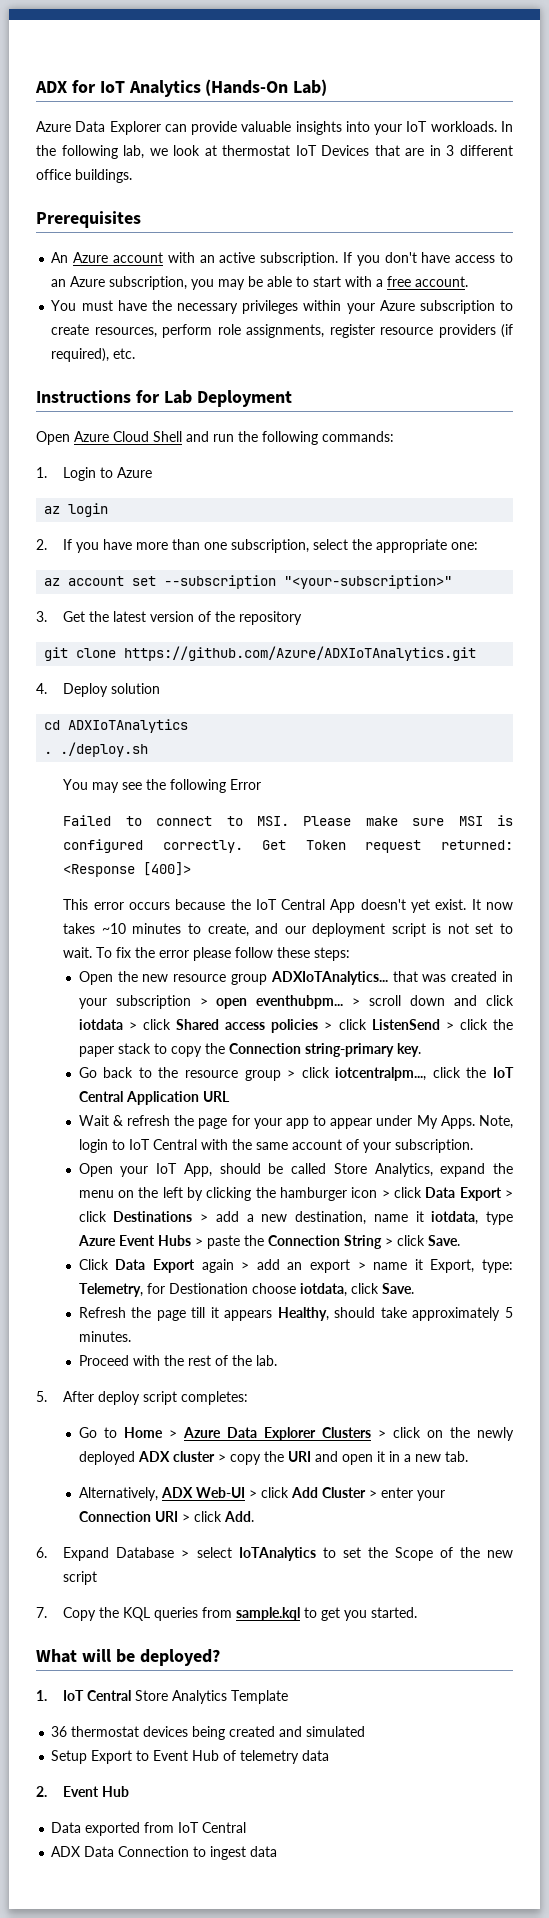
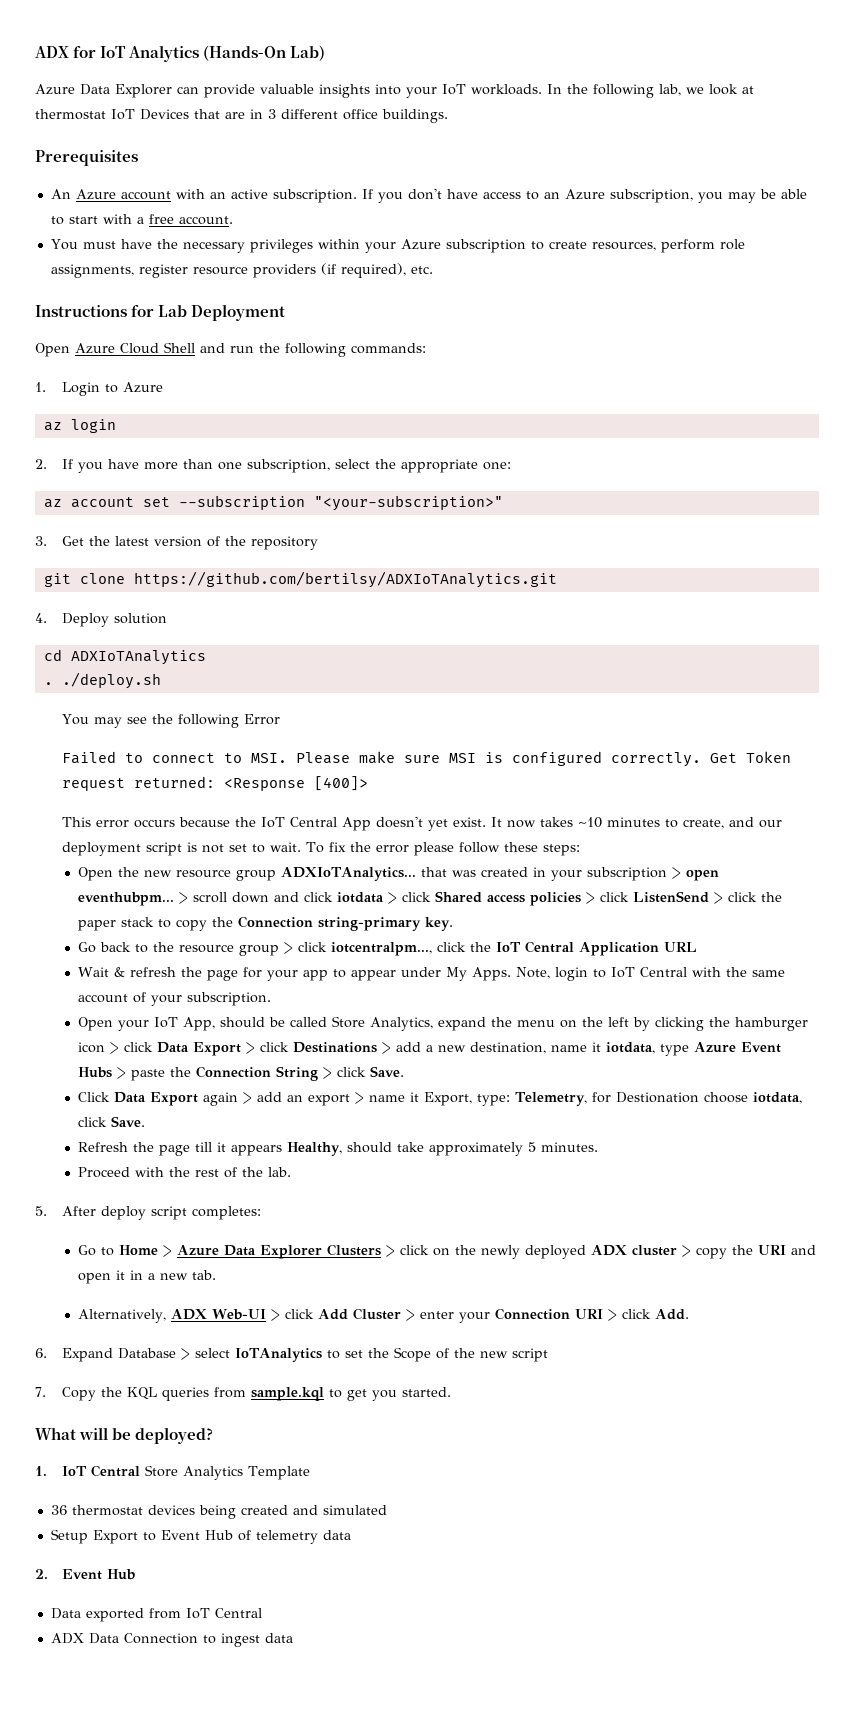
[124,646,477,661] https://github.com/Azure/ADXIoTAnalytics.git -> [133,571,557,588] https://github.com/bertilsy/ADXIoTAnalytics.git

